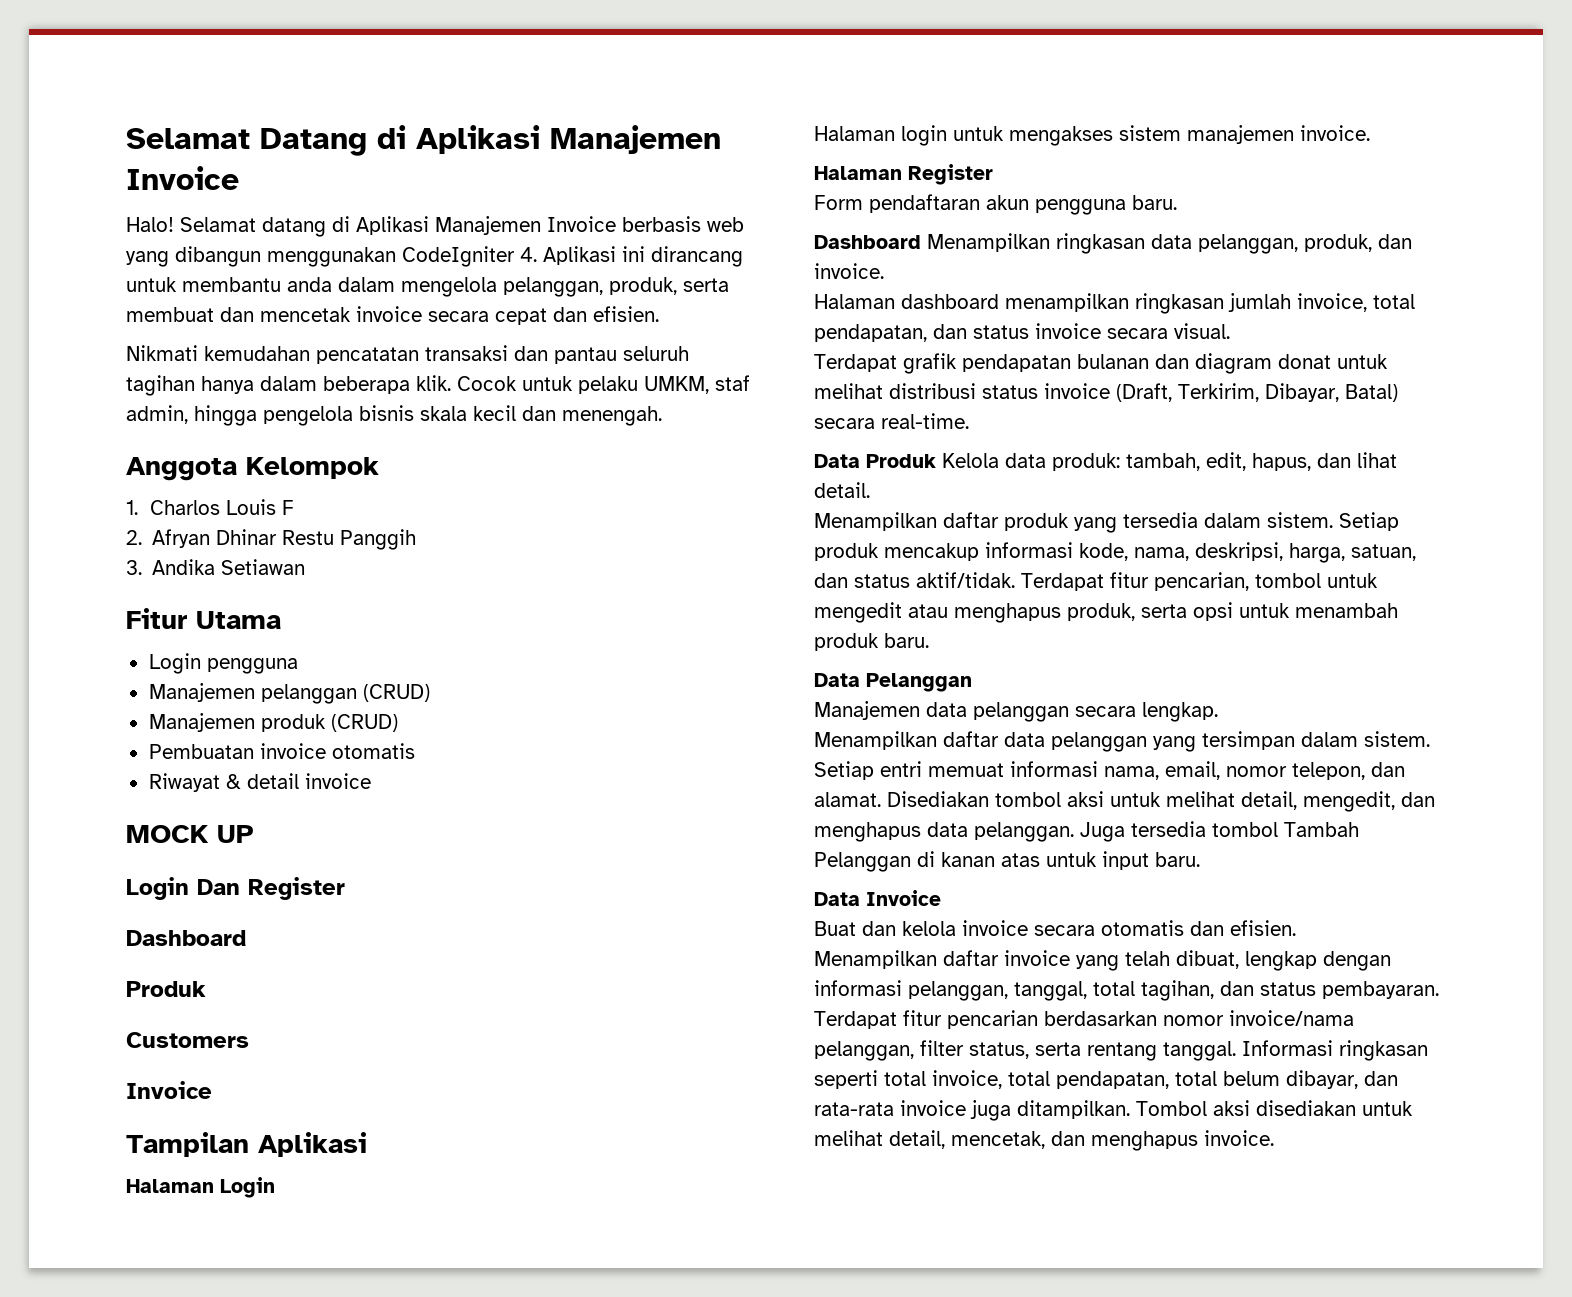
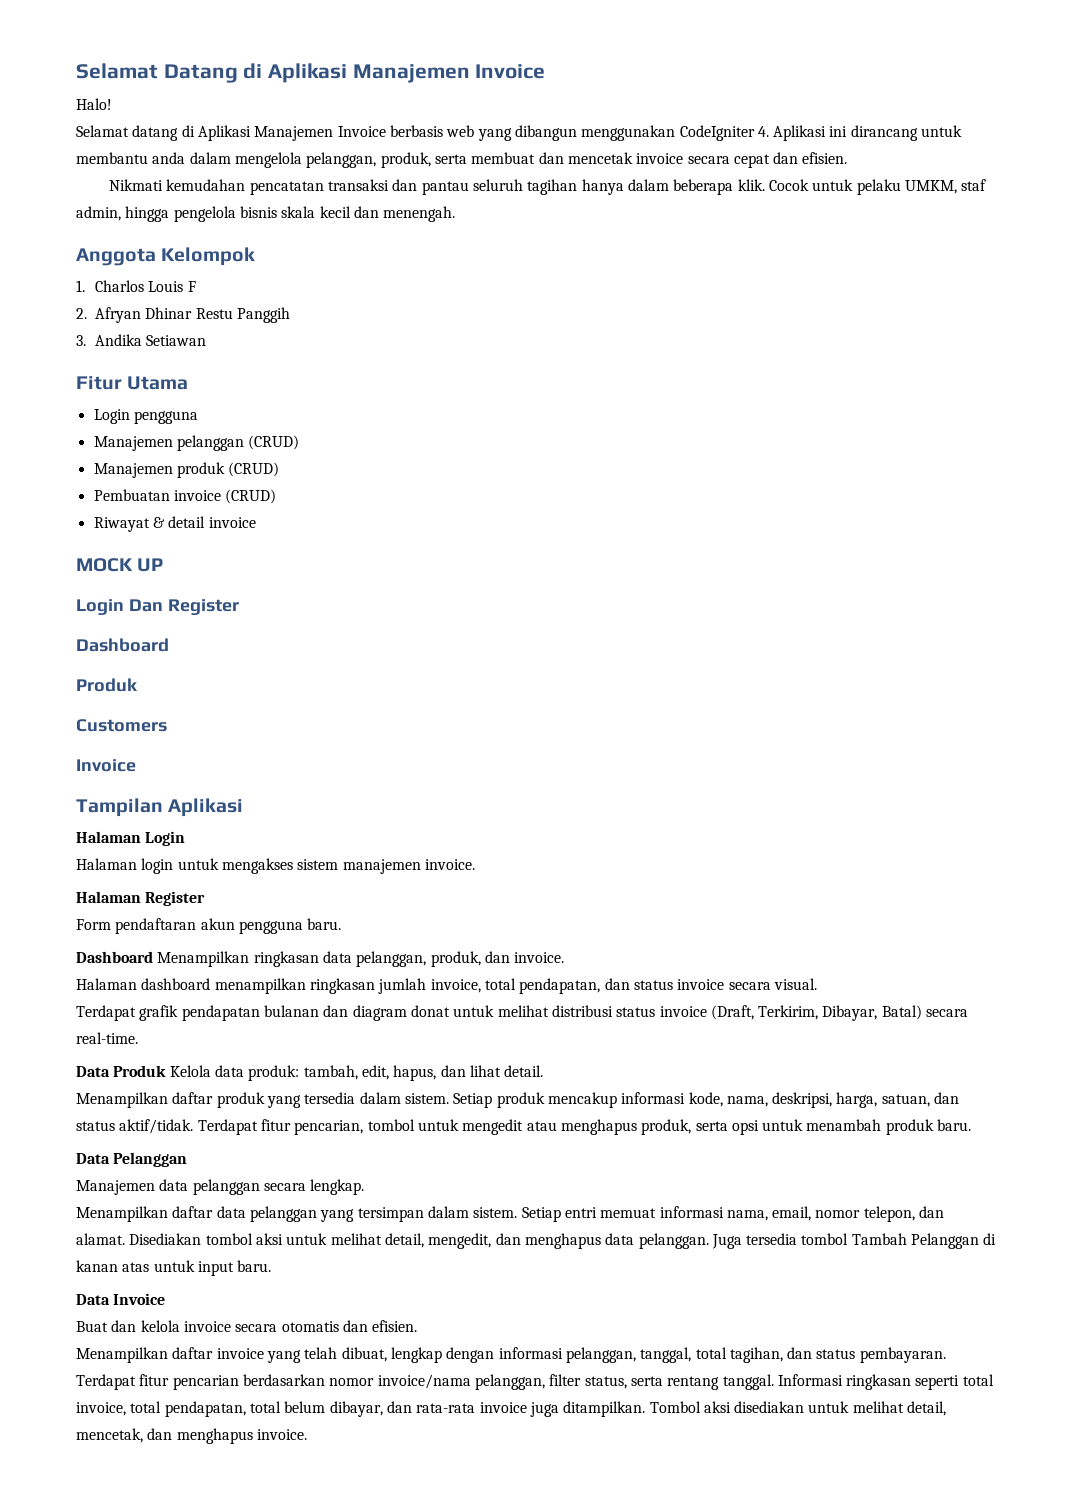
(174, 224) none -> (112, 104) //
[331,743,415,759] otomatis -> [225,489,277,504] (CRUD)

